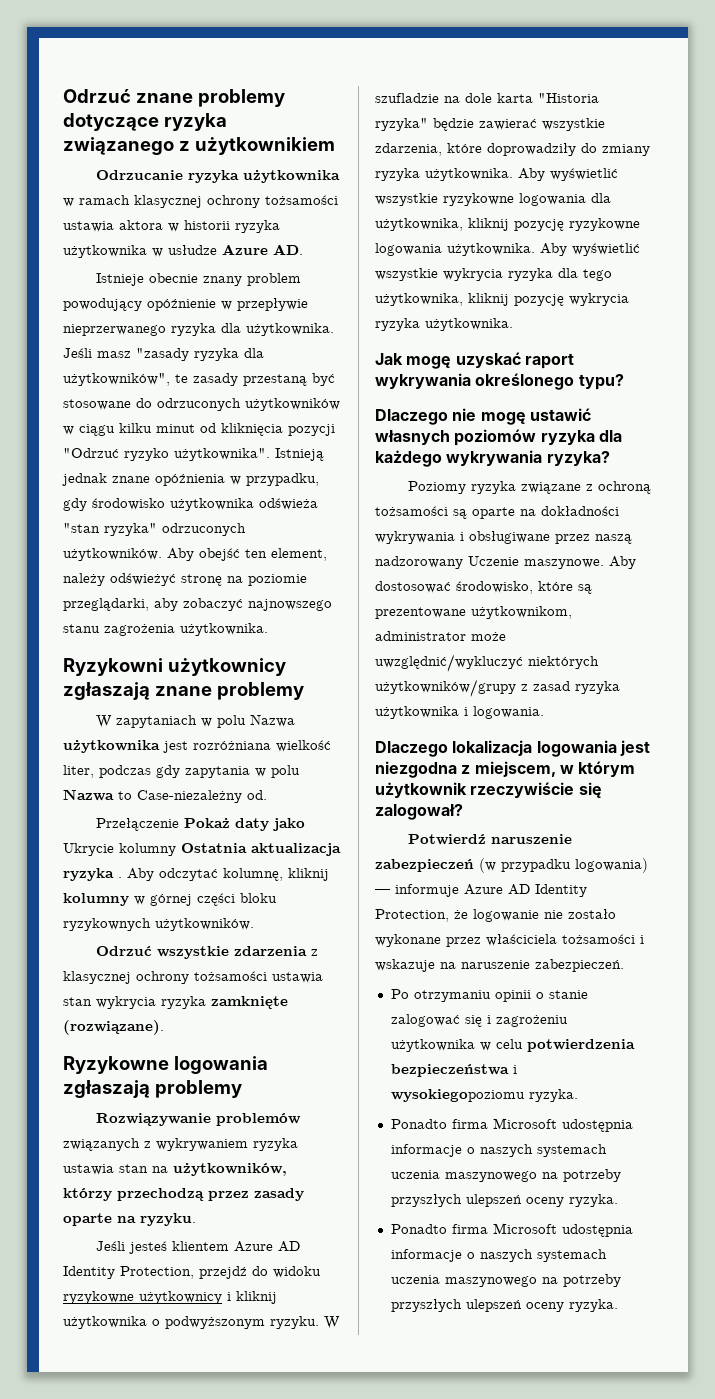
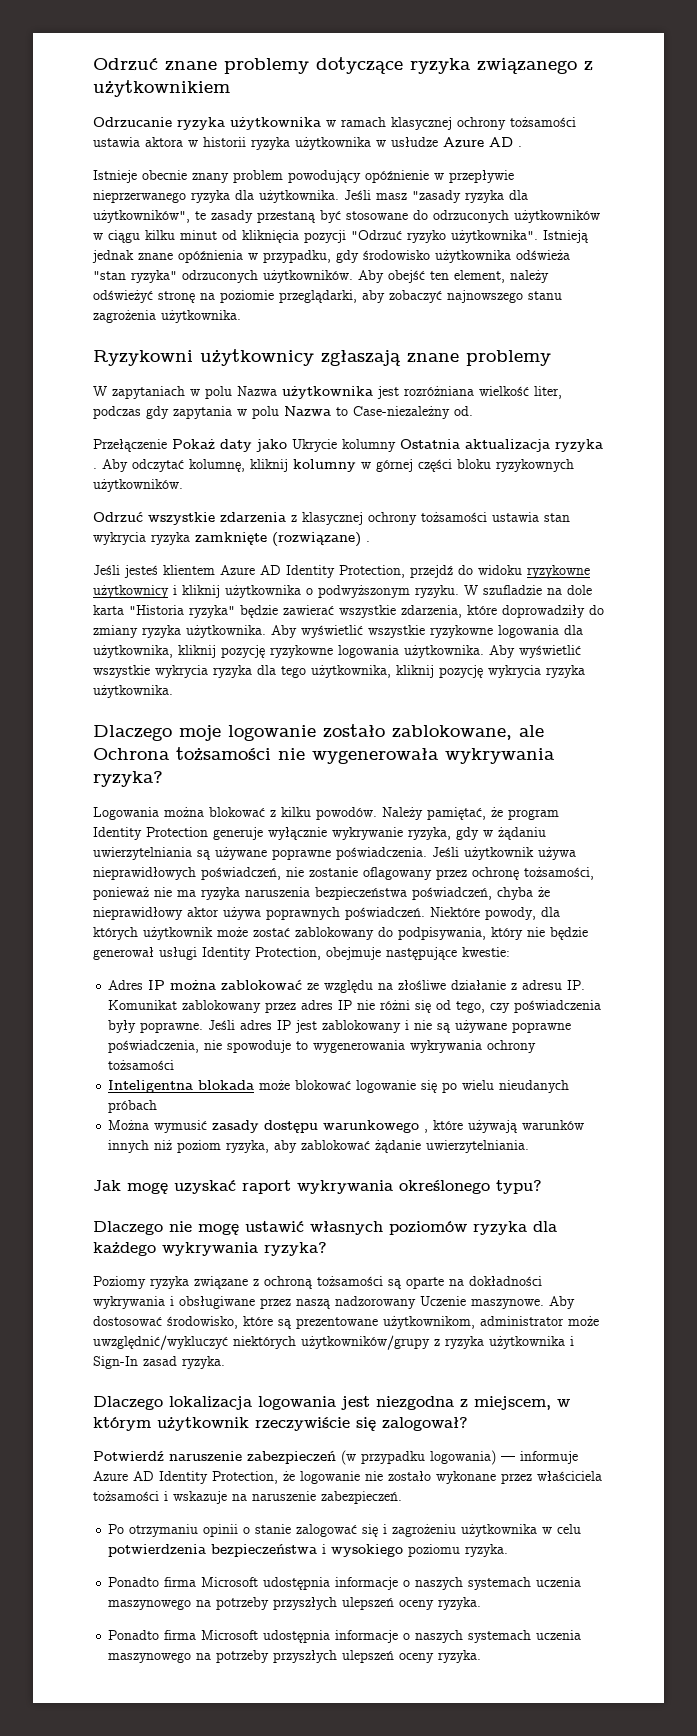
[273,244,303,255] AD. -> [489,137,522,147] AD .
[63,1020,164,1035] [63,1056,268,1074] [63,1080,242,1098] [96,1113,302,1126] [63,1138,298,1151] [63,1163,287,1176] [63,1188,304,1201] [63,1213,196,1226] (rozwiązane). // Ryzykowne logowania zgłaszają problemy // Rozwiązywanie problemów związanych z wykrywaniem ryzyka ustawia stan na użytkowników, którzy przechodzą przez zasady oparte na ryzyku. -> [272,532,370,547] (rozwiązane) .
(513, 324) none -> [93,724,544,741] [93,747,555,764] [93,771,163,787] [93,807,559,820] [93,827,546,840] [93,847,576,860] [93,867,594,880] [93,887,550,900] [93,907,560,920] [93,927,588,940] [93,947,510,960] [108,980,586,993] [108,1000,602,1013] [108,1020,572,1033] [108,1040,537,1053] [108,1060,175,1070] [108,1080,570,1093] [108,1100,158,1113] [108,1120,585,1133] [108,1140,530,1153] // Dlaczego moje logowanie zostało zablokowane, ale Ochrona tożsamości nie wygenerowała wykrywania ryzyka? // Logowania można blokować z kilku powodów. Należy pamiętać, że program Identity Protection generuje wyłącznie wykrywanie ryzyka, gdy w żądaniu uwierzytelniania są używane poprawne poświadczenia. Jeśli użytkownik używa nieprawidłowych poświadczeń, nie zostanie oflagowany przez ochronę tożsamości, ponieważ nie ma ryzyka naruszenia bezpieczeństwa poświadczeń, chyba że nieprawidłowy aktor używa poprawnych poświadczeń. Niektóre powody, dla których użytkownik może zostać zablokowany do podpisywania, który nie będzie generował usługi Identity Protection, obejmuje następujące kwestie: // Adres IP można zablokować ze względu na złośliwe działanie z adresu IP. Komunikat zablokowany przez adres IP nie różni się od tego, czy poświadczenia były poprawne. Jeśli adres IP jest zablokowany i nie są używane poprawne poświadczenia, nie spowoduje to wygenerowania wykrywania ochrony tożsamości // Inteligentna blokada może blokować logowanie się po wielu nieudanych próbach // Można wymusić zasady dostępu warunkowego , które używają warunków innych niż poziom ryzyka, aby zablokować żądanie uwierzytelniania.
[533,681,570,691] zasad -> (440, 1342) none
[473,706,544,719] logowania. -> [93,1356,225,1369] Sign-In zasad ryzyka.
[390,1089,525,1102] wysokiegopoziomu -> [331,1544,461,1557] wysokiego poziomu

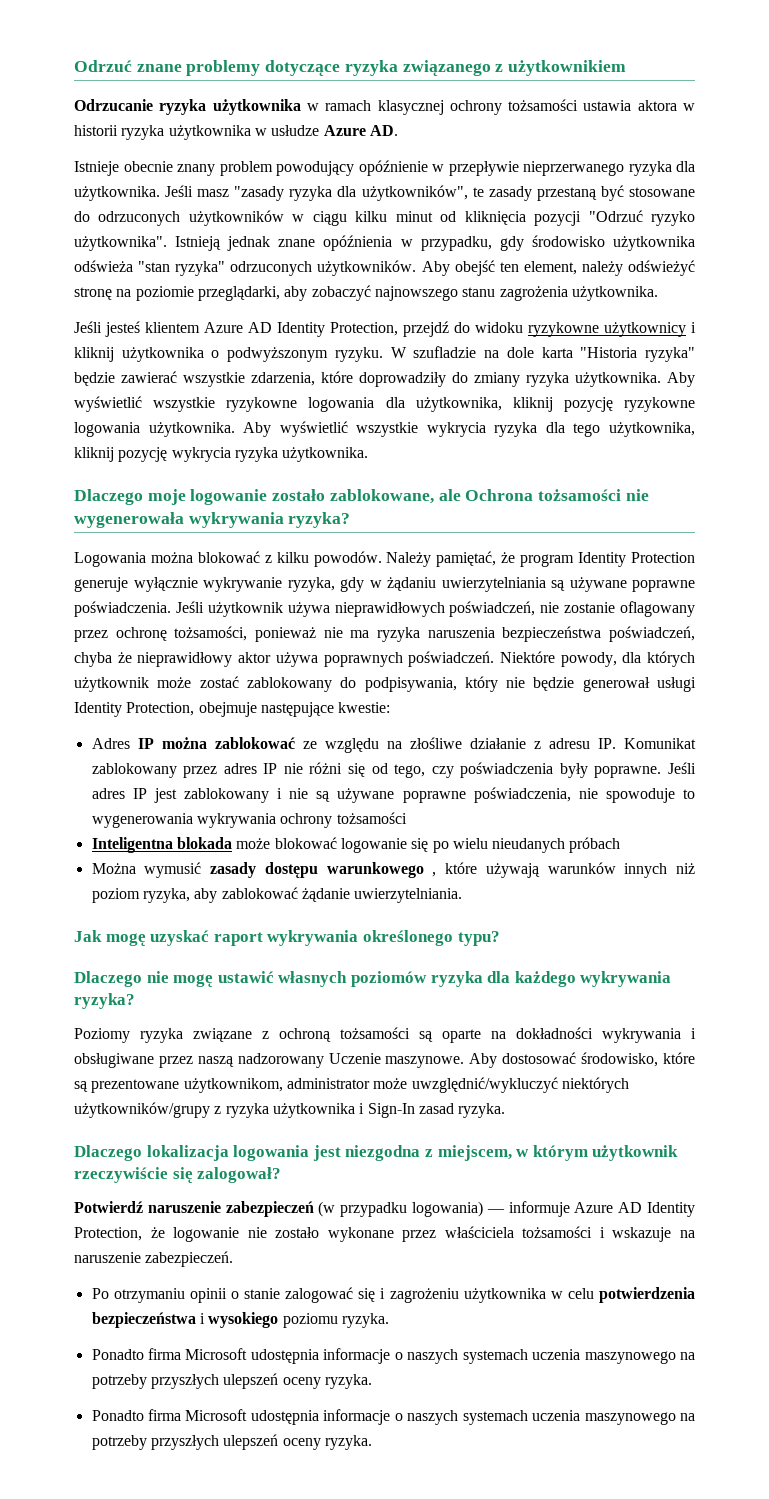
[489,137,522,147] AD . -> [369,125,398,136] AD.
[93,349,551,366] [93,386,562,399] [93,406,473,419] [93,439,603,452] [93,459,574,472] [93,479,183,492] [93,512,570,525] [93,532,370,547] // Ryzykowni użytkownicy zgłaszają znane problemy // W zapytaniach w polu Nazwa użytkownika jest rozróżniana wielkość liter, podczas gdy zapytania w polu Nazwa to Case-niezależny od. // Przełączenie Pokaż daty jako Ukrycie kolumny Ostatnia aktualizacja ryzyka . Aby odczytać kolumnę, kliknij kolumny w górnej części bloku ryzykownych użytkowników. // Odrzuć wszystkie zdarzenia z klasycznej ochrony tożsamości ustawia stan wykrycia ryzyka zamknięte (rozwiązane) . -> (658, 293) none

